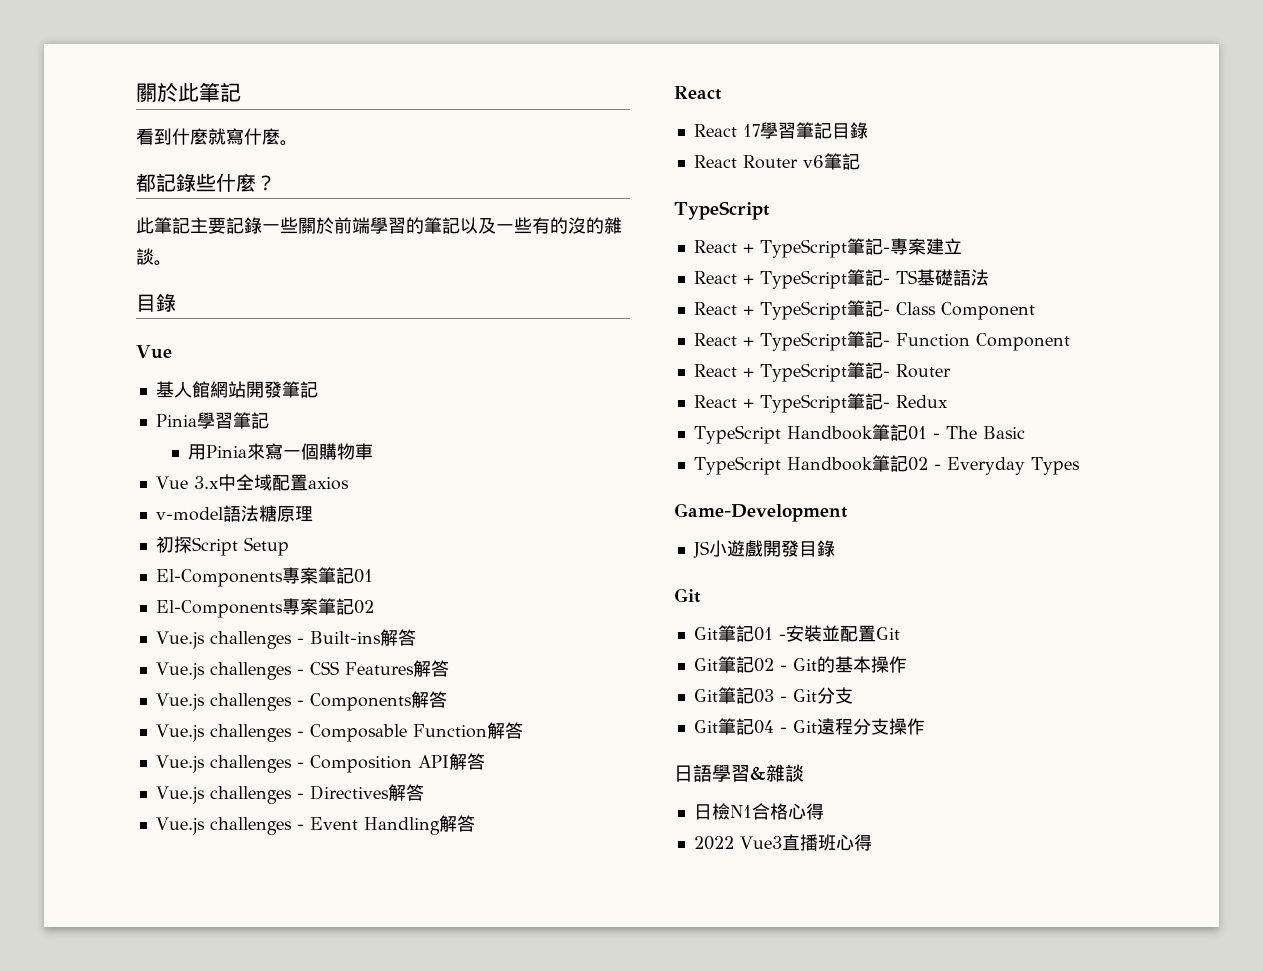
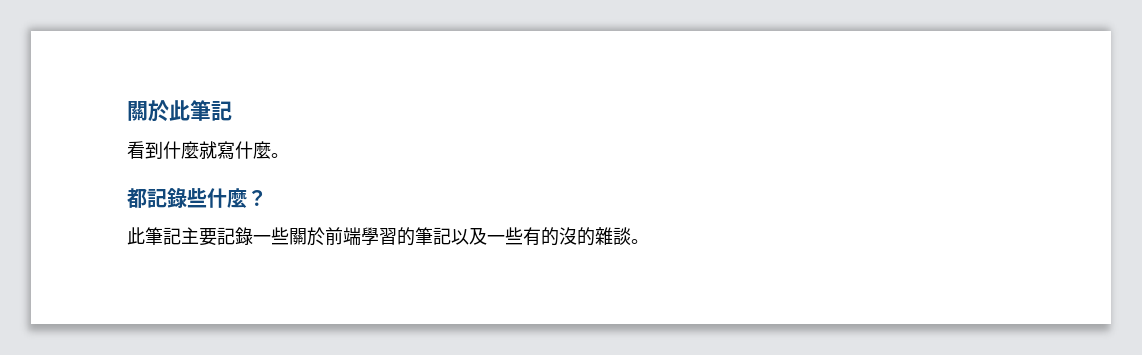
[136,293,176,312] [136,345,172,359] [155,381,318,398] [155,412,269,429] [187,443,373,460] [155,474,349,491] [155,505,313,522] [155,536,289,556] [155,567,373,587] [155,598,374,618] [155,629,416,649] [155,660,449,680] [155,691,447,711] [155,722,523,742] [155,753,485,773] [155,784,424,804] [155,815,475,835] [674,86,722,100] [693,122,868,139] [693,153,860,170] [674,201,770,220] [693,238,962,258] [693,269,989,289] [693,300,1035,320] [693,331,1070,351] [693,362,951,382] [693,393,948,413] [693,424,1025,444] [693,455,1080,475] [674,503,848,522] [692,540,835,558] [674,588,701,603] [693,625,900,642] [693,656,907,673] [693,687,853,704] [693,718,925,735] [674,764,804,782] [693,803,824,820] [693,834,872,851] // 目錄 // Vue // 基人館網站開發筆記 // Pinia學習筆記 // 用Pinia來寫一個購物車 // Vue 3.x中全域配置axios // v-model語法糖原理 // 初探Script Setup // El-Components專案筆記01 // El-Components專案筆記02 // Vue.js challenges - Built-ins解答 // Vue.js challenges - CSS Features解答 // Vue.js challenges - Components解答 // Vue.js challenges - Composable Function解答 // Vue.js challenges - Composition API解答 // Vue.js challenges - Directives解答 // Vue.js challenges - Event Handling解答 // React // React 17學習筆記目錄 // React Router v6筆記 // TypeScript // React + TypeScript筆記-專案建立 // React + TypeScript筆記- TS基礎語法 // React + TypeScript筆記- Class Component // React + TypeScript筆記- Function Component // React + TypeScript筆記- Router // React + TypeScript筆記- Redux // TypeScript Handbook筆記01 - The Basic // TypeScript Handbook筆記02 - Everyday Types // Game-Development // JS小遊戲開發目錄 // Git // Git筆記01 -安裝並配置Git // Git筆記02 - Git的基本操作 // Git筆記03 - Git分支 // Git筆記04 - Git遠程分支操作 // 日語學習&雜談 // 日檢N1合格心得 // 2022 Vue3直播班心得 -> (649, 241) none

